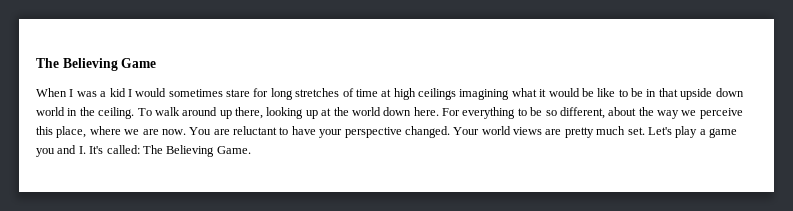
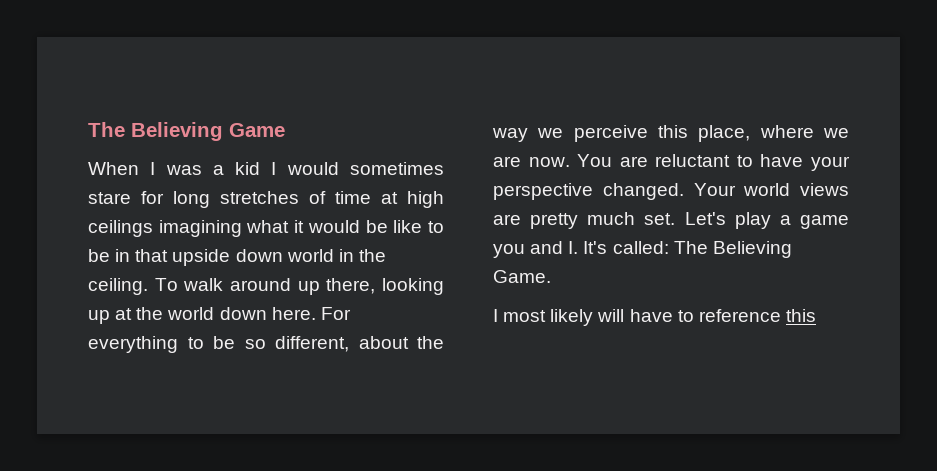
(251, 150) none -> [493,309,816,326] // I most likely will have to reference this

